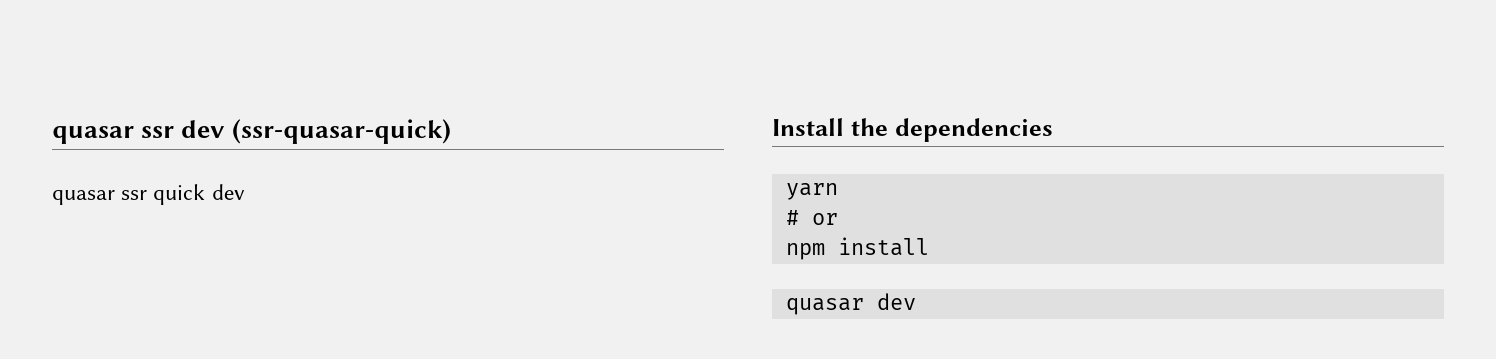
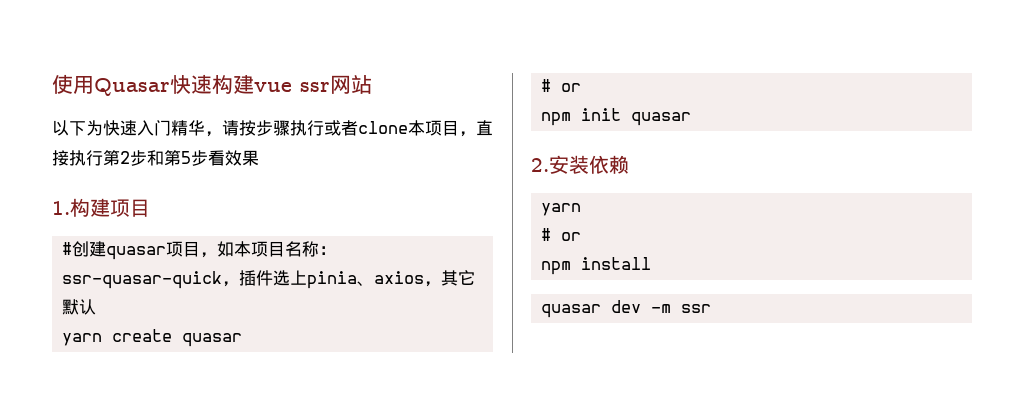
[52,119,452,144] [52,184,245,205] [772,118,1053,142] quasar ssr dev (ssr-quasar-quick) // quasar ssr quick dev // Install the dependencies -> [52,74,372,96] [52,120,493,137] [52,150,259,166] [52,198,150,217] [62,241,337,260] [62,270,476,289] [62,299,97,315] [62,329,243,347] [541,79,582,92] [541,108,692,126] [531,155,629,174] 使用Quasar快速构建vue ssr网站 // 以下为快速入门精华，请按步骤执行或者clone本项目，直接执行第2步和第5步看效果 // 1.构建项目 // #创建quasar项目，如本项目名称：ssr-quasar-quick，插件选上pinia、axios，其它默认 // yarn create quasar // # or // npm init quasar // 2.安装依赖
(916, 301) none -> [651,304,712,313] -m ssr

